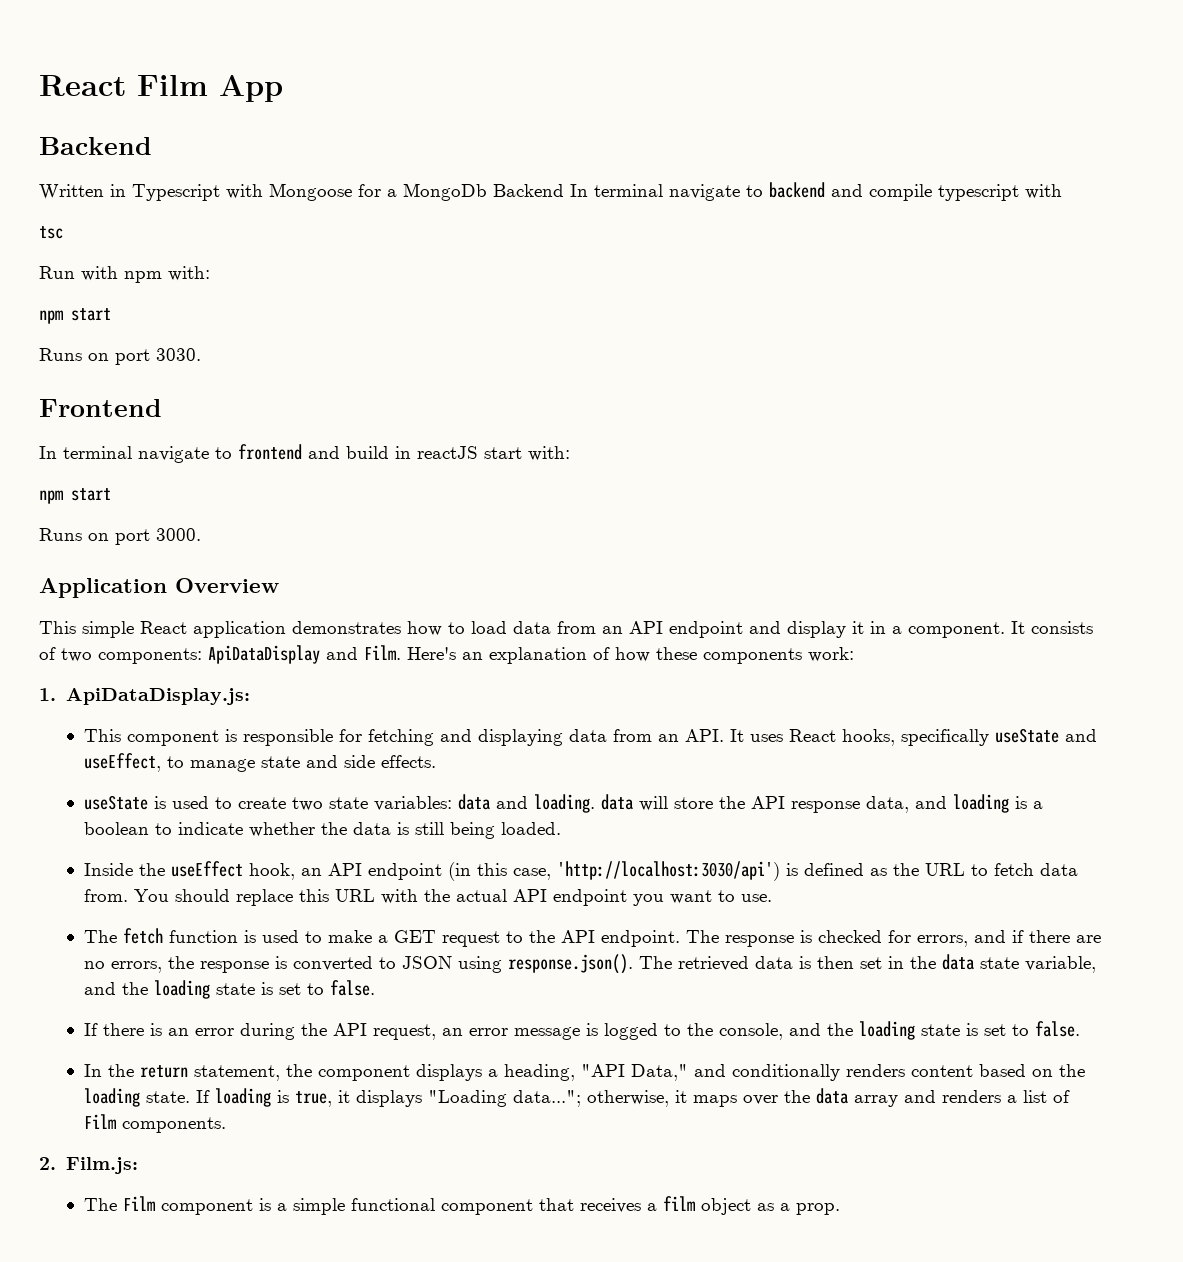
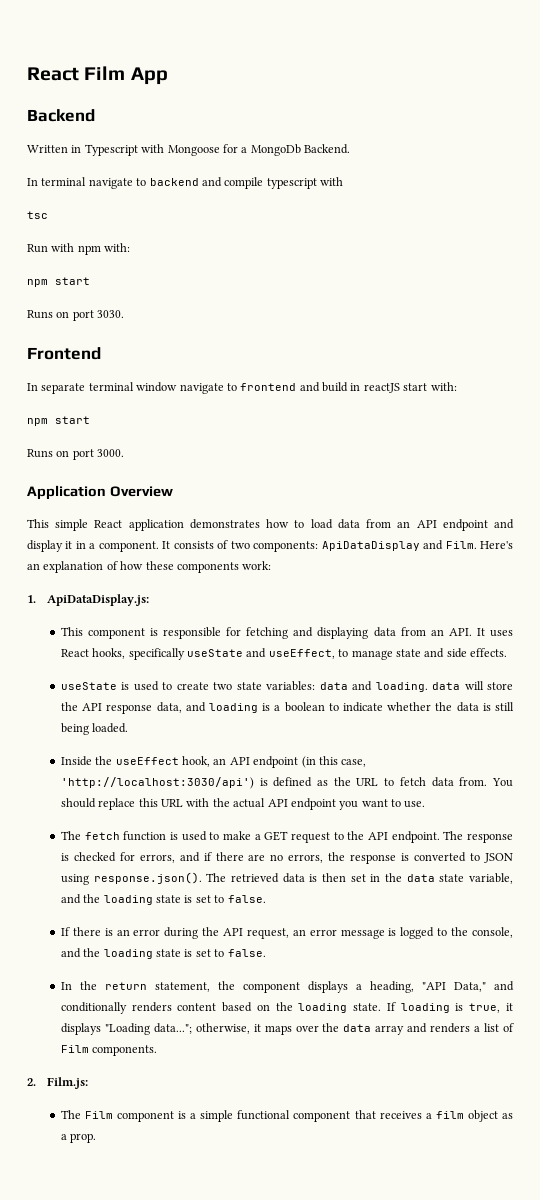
[493,184,564,197] Backend -> [304,144,350,154] Backend. //
[63,446,132,459] terminal -> [41,382,178,394] separate terminal window

